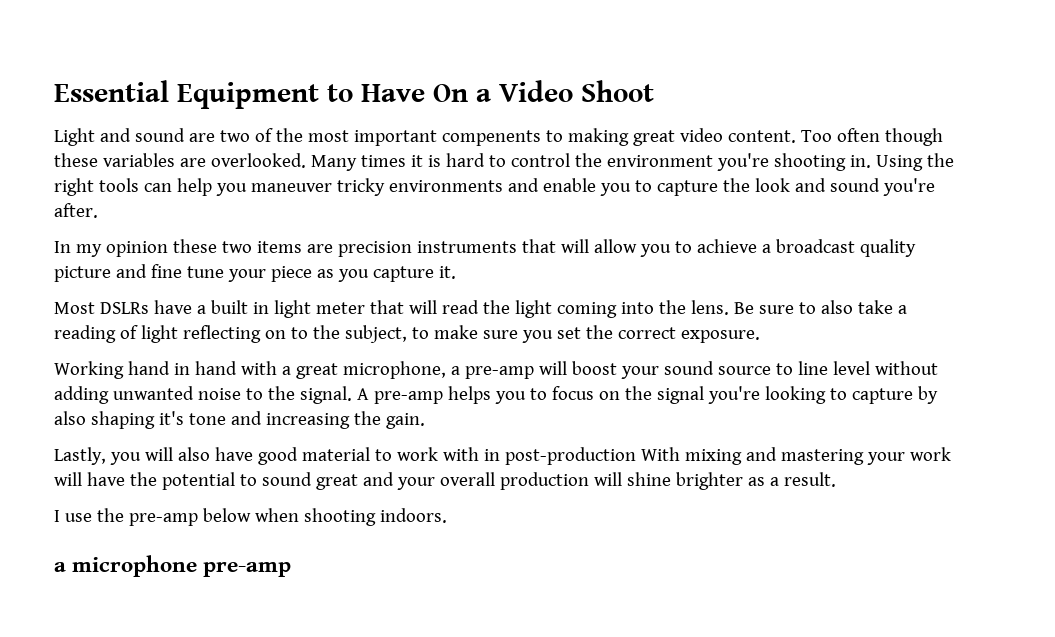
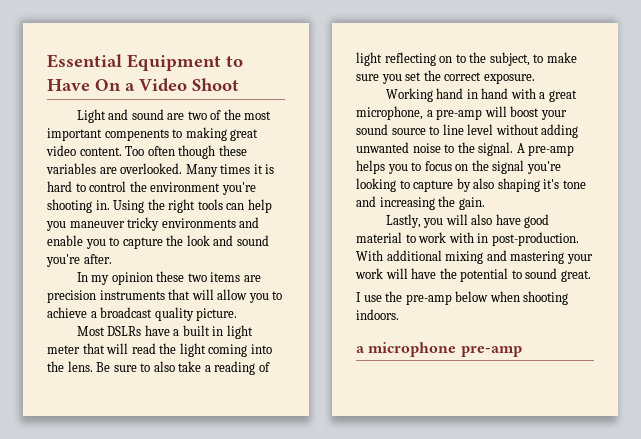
[54,264,456,282] picture and fine tune your piece as you capture it. -> [196,308,238,321] picture.
[504,447,680,465] post-production With -> [491,232,579,246] [356,250,442,261] post-production. With additional
[315,472,836,490] great and your overall production will shine brighter as a result. -> [560,270,591,282] great.

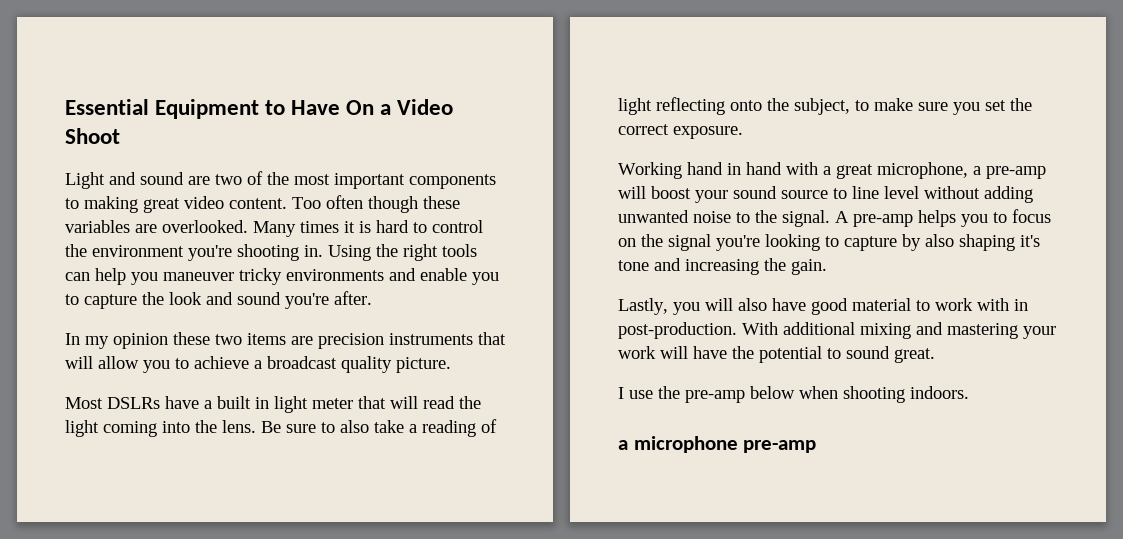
[104,129,169,141] compenents -> [409,174,496,189] components
[439,54,466,63] on to -> [730,100,762,111] onto

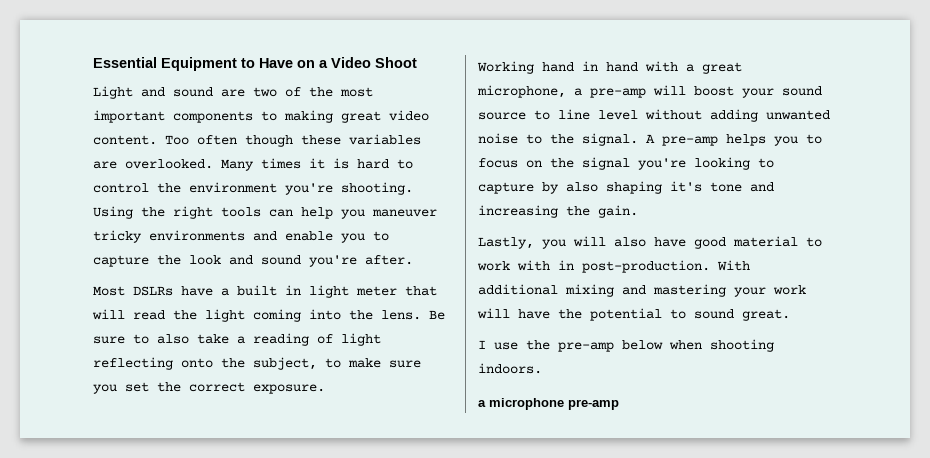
[346,100,375,115] On -> [297,60,315,68] on
[237,244,323,261] shooting in. -> [341,182,413,195] shooting.
[65,332,506,349] [65,356,451,373] // In my opinion these two items are precision instruments that will allow you to achieve a broadcast quality picture. -> (413, 260) none

